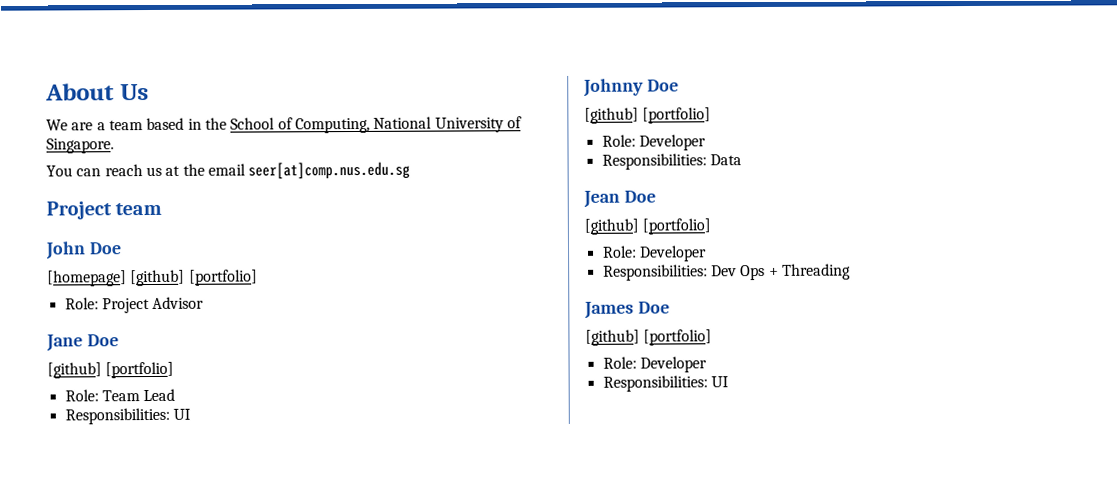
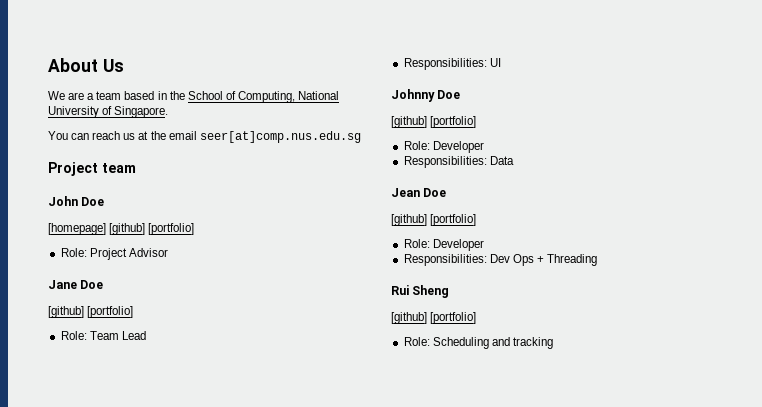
[584,301,670,319] [585,329,713,346] [602,356,707,373] [602,375,729,392] James Doe // [github] [portfolio] // Role: Developer // Responsibilities: UI -> [391,285,450,298] [391,312,477,324] [403,337,553,349] Rui Sheng // [github] [portfolio] // Role: Scheduling and tracking

